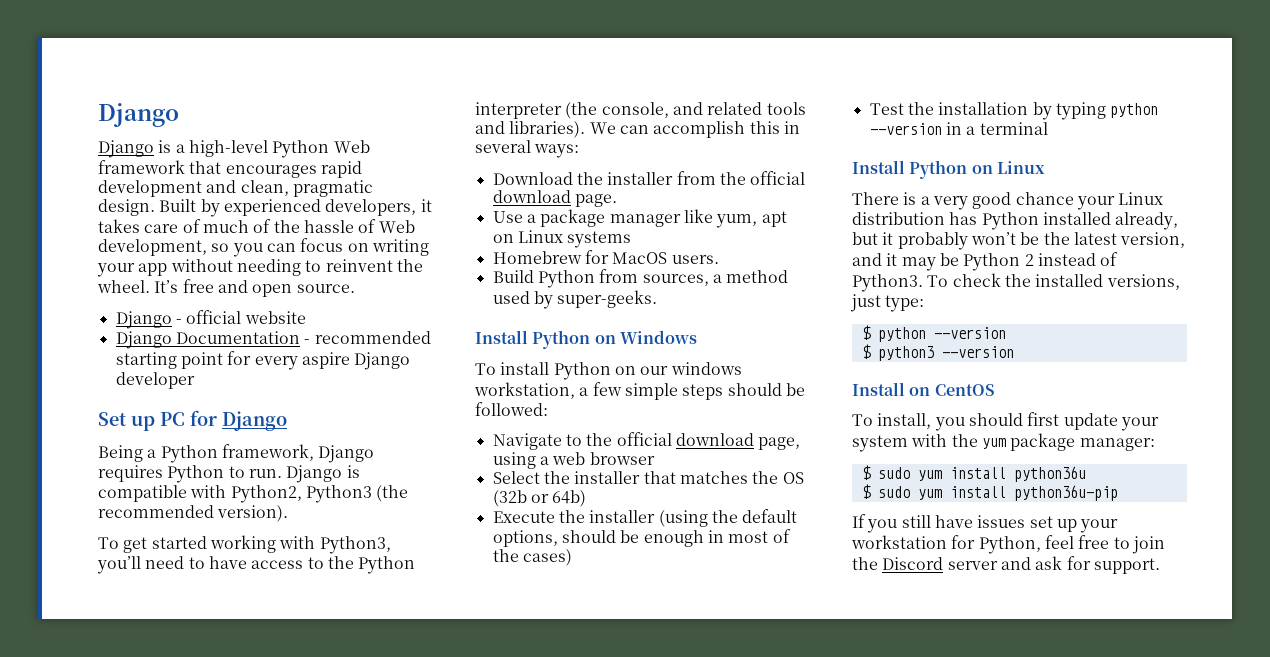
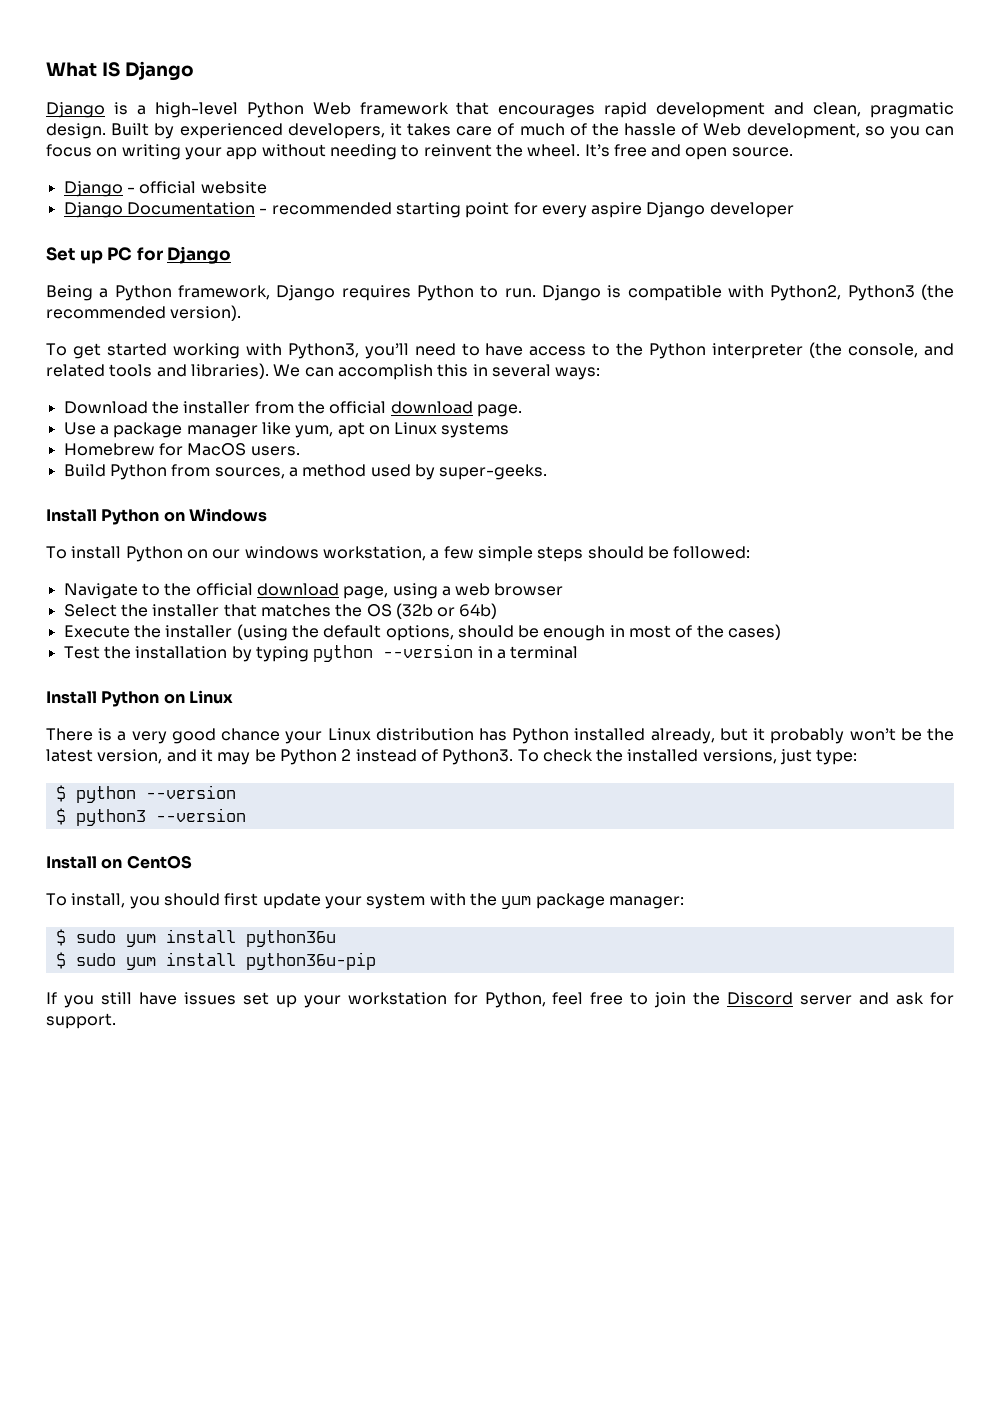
(98, 115) none -> [46,62,120,77] What IS

